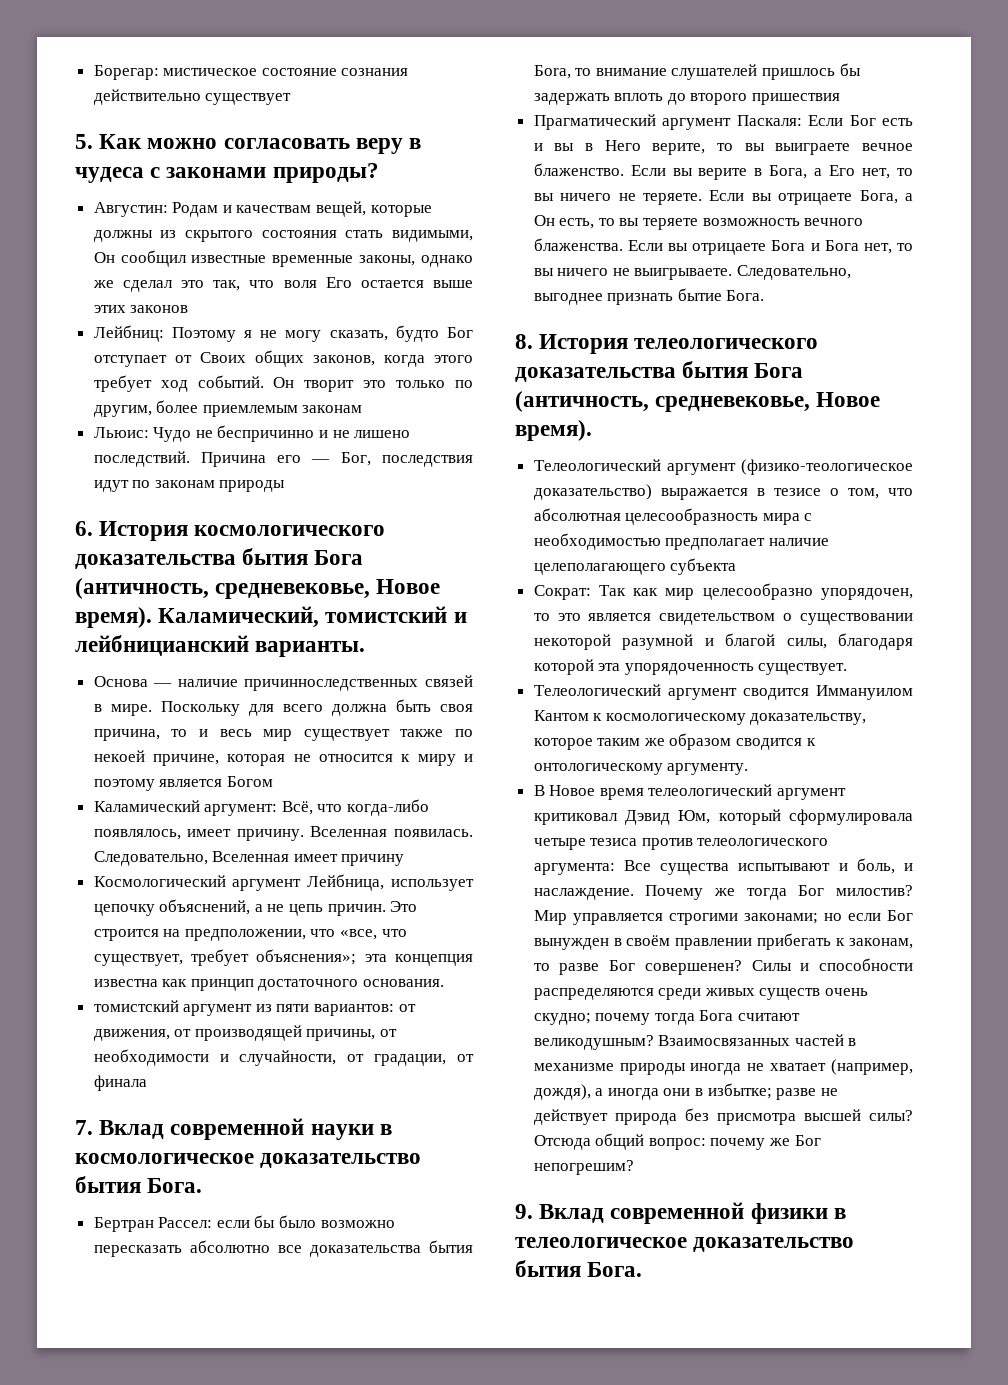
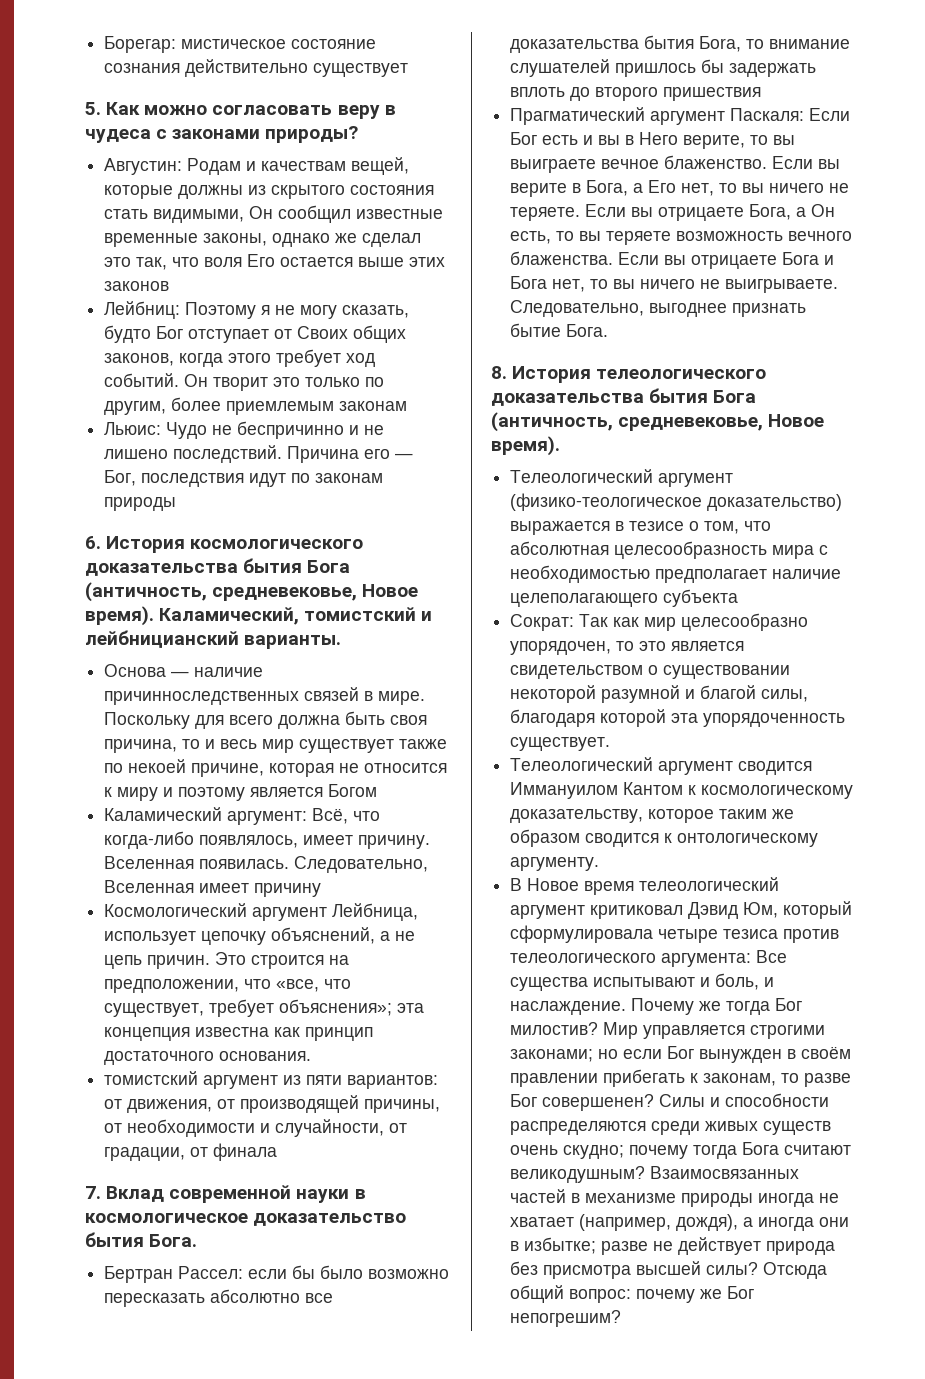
[515,1202,846,1224] [515,1237,855,1252] [515,1260,643,1277] // 9. Вклад современной физики в телеологическое доказательство бытия Бога. -> (622, 1318) none

